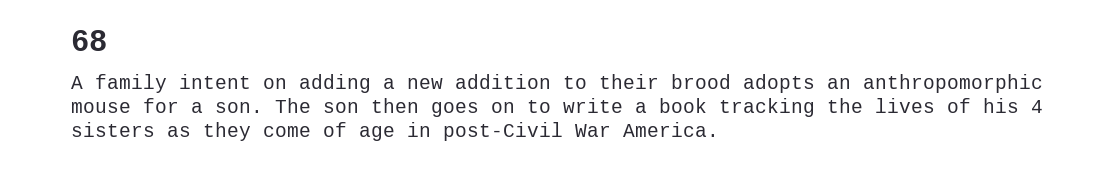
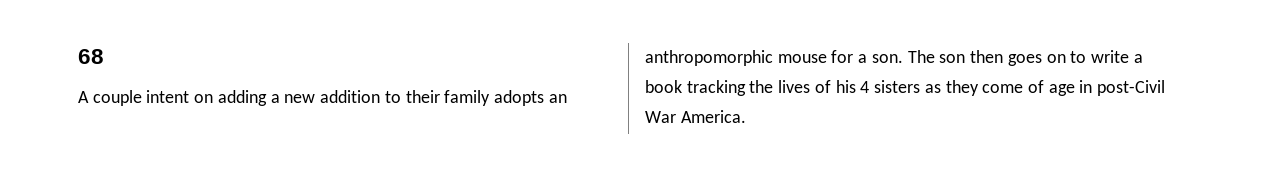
[95,74,167,93] family -> [92,90,142,106] couple
[671,74,731,89] brood -> [444,90,491,106] family

